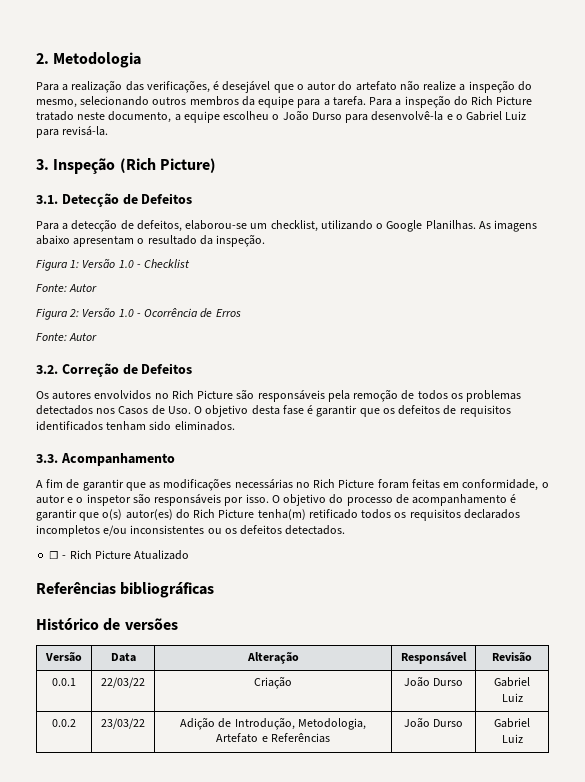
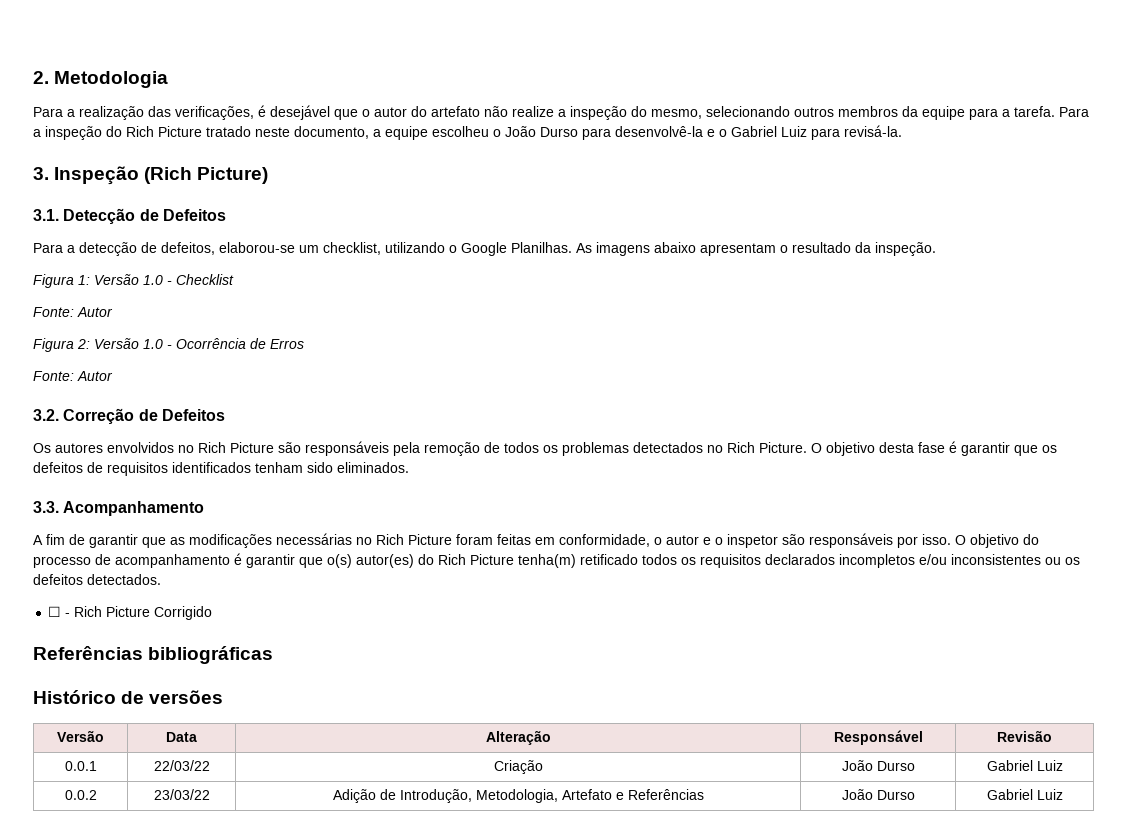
[96,405,191,415] nos Casos de Uso. -> [707,442,807,453] no Rich Picture.
[134,550,190,560] Atualizado -> [154,606,213,620] Corrigido

